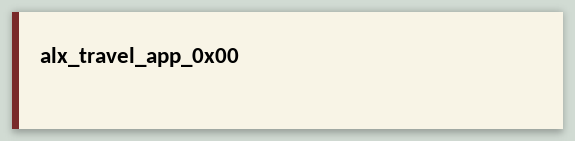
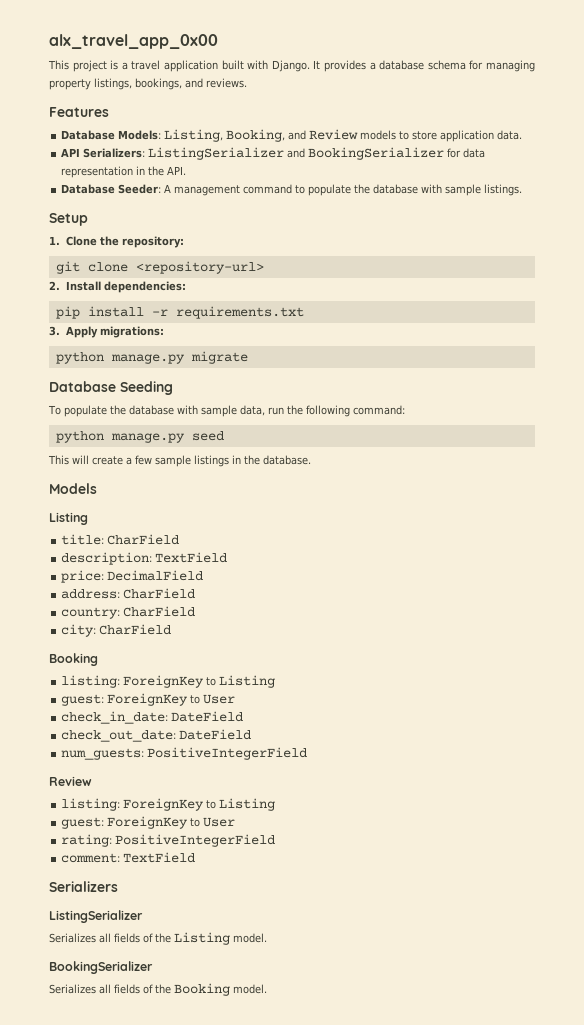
(239, 57) none -> [48,60,536,72] [49,78,247,90] [49,107,109,117] [61,129,523,142] [61,147,486,160] [61,166,187,178] [61,184,523,196] [49,213,88,226] [49,236,184,248] [55,261,264,274] [49,281,186,293] [55,306,304,319] [49,326,164,338] [55,351,248,364] [49,381,173,395] [48,405,405,417] [55,431,224,443] [48,455,311,467] [49,483,97,494] [49,512,88,525] [61,534,180,545] [61,552,228,565] [61,570,204,583] [61,588,196,599] [61,606,196,619] [61,624,172,637] [49,653,98,666] [61,675,276,688] [61,693,236,706] [61,711,244,724] [61,729,252,742] [61,747,308,760] [49,776,92,786] [61,798,276,811] [61,816,236,829] [61,834,276,847] [61,852,196,863] [49,881,118,892] [49,910,143,923] [49,932,267,945] [49,961,153,974] [49,983,267,996] // This project is a travel application built with Django. It provides a database schema for managing property listings, bookings, and reviews. // Features // Database Models: Listing, Booking, and Review models to store application data. // API Serializers: ListingSerializer and BookingSerializer for data representation in the API. // Database Seeder: A management command to populate the database with sample listings. // Setup // 1. Clone the repository: // git clone <repository-url> // 2. Install dependencies: // pip install -r requirements.txt // 3. Apply migrations: // python manage.py migrate // Database Seeding // To populate the database with sample data, run the following command: // python manage.py seed // This will create a few sample listings in the database. // Models // Listing // title: CharField // description: TextField // price: DecimalField // address: CharField // country: CharField // city: CharField // Booking // listing: ForeignKey to Listing // guest: ForeignKey to User // check_in_date: DateField // check_out_date: DateField // num_guests: PositiveIntegerField // Review // listing: ForeignKey to Listing // guest: ForeignKey to User // rating: PositiveIntegerField // comment: TextField // Serializers // ListingSerializer // Serializes all fields of the Listing model. // BookingSerializer // Serializes all fields of the Booking model.

